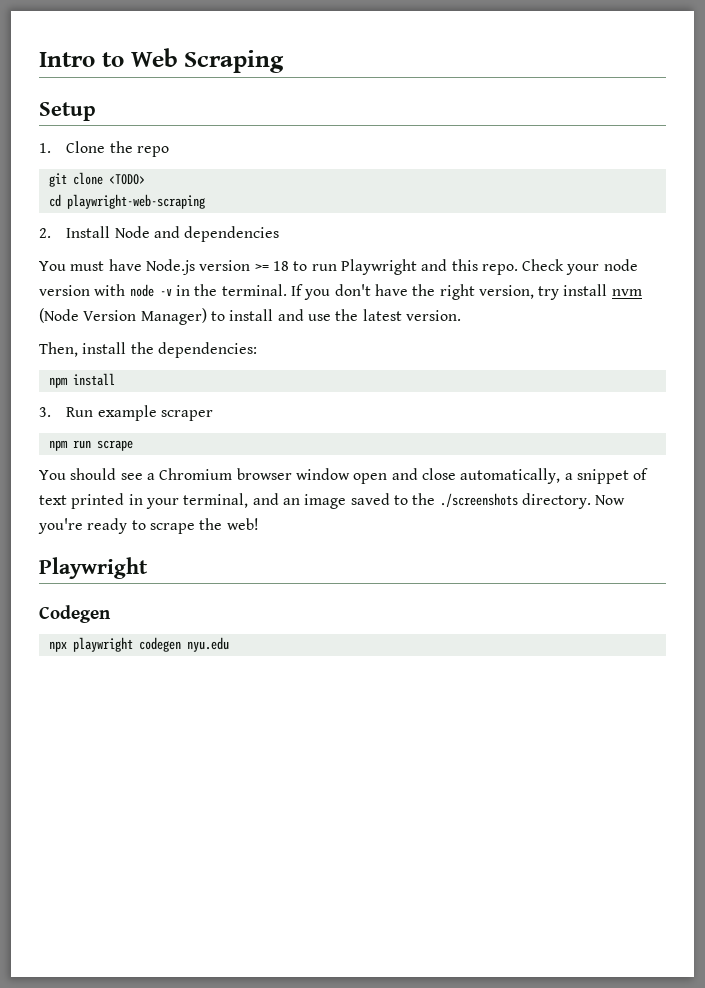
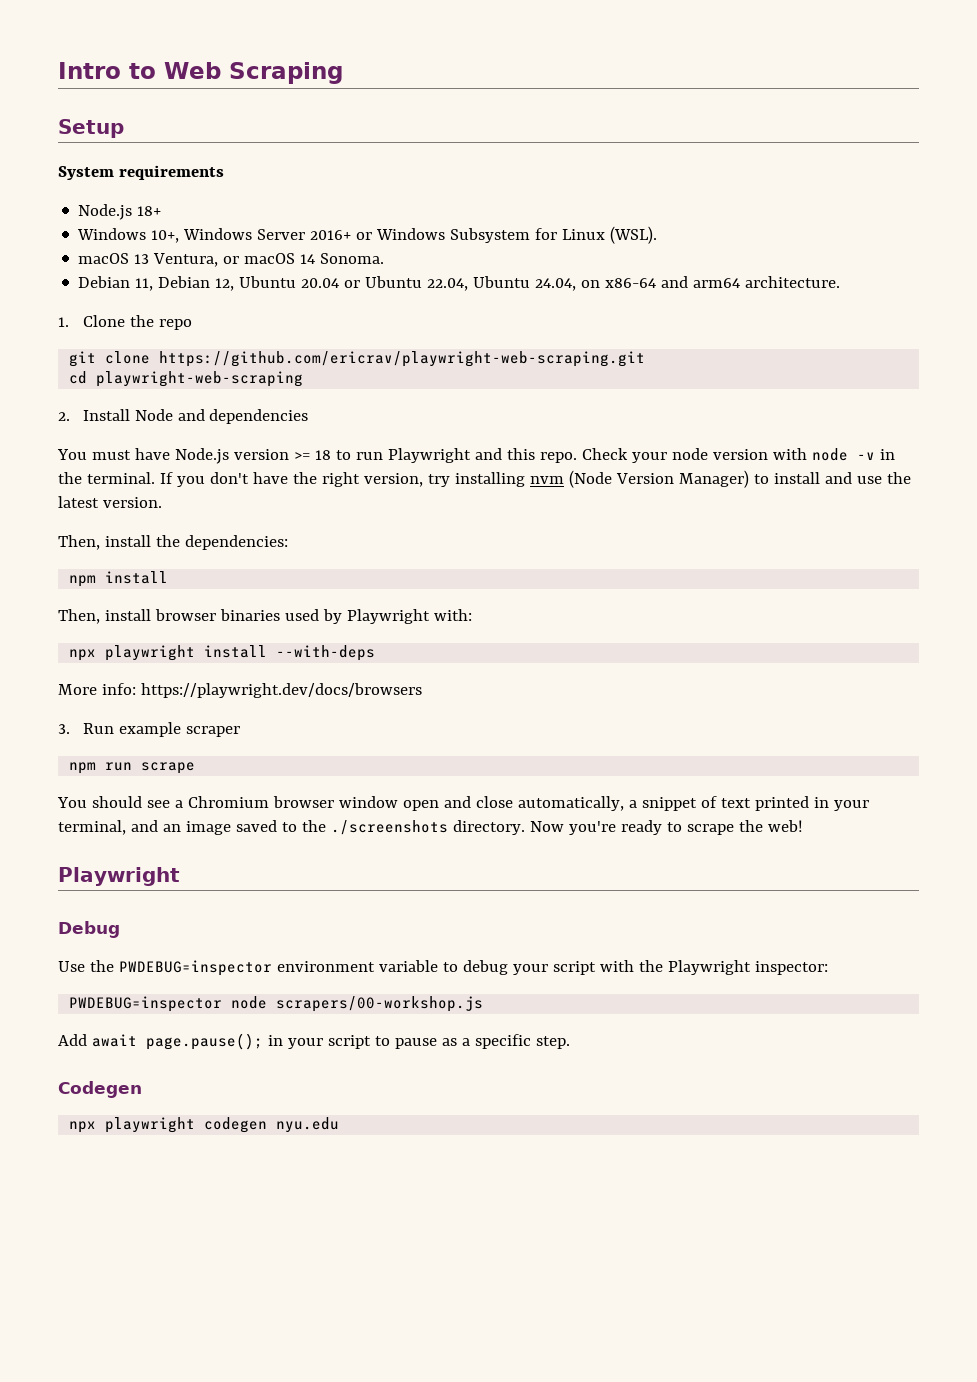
(96, 111) none -> [58,165,224,180] [78,204,162,220] [77,226,658,244] [78,253,385,267] [78,276,841,291] // System requirements // Node.js 18+ // Windows 10+, Windows Server 2016+ or Windows Subsystem for Linux (WSL). // macOS 13 Ventura, or macOS 14 Sonoma. // Debian 11, Debian 12, Ubuntu 20.04 or Ubuntu 22.04, Ubuntu 24.04, on x86-64 and arm64 architecture.
[108,174,145,185] <TODO> -> [159,351,646,367] https://github.com/ericrav/playwright-web-scraping.git
[563,284,608,296] install -> [454,472,525,487] installing
(115, 379) none -> [58,609,472,624] [69,645,376,661] [58,683,422,698] // Then, install browser binaries used by Playwright with: // npx playwright install --with-deps // More info: https://playwright.dev/docs/browsers
(148, 568) none -> [58,921,120,938] [58,960,828,976] [69,996,484,1012] [58,1033,570,1050] // Debug // Use the PWDEBUG=inspector environment variable to debug your script with the Playwright inspector: // PWDEBUG=inspector node scrapers/00-workshop.js // Add await page.pause(); in your script to pause as a specific step.

